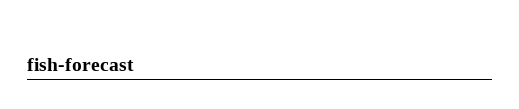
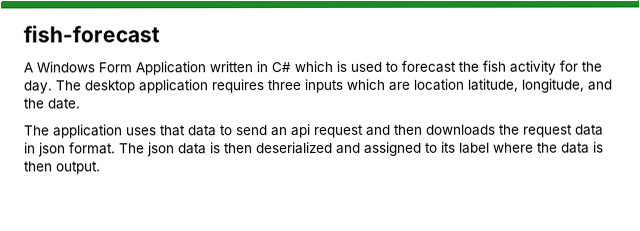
(134, 64) none -> [23,60,602,76] [23,78,612,94] [23,98,80,110] [24,124,604,139] [24,141,604,157] [24,161,101,175] // A Windows Form Application written in C# which is used to forecast the fish activity for the day. The desktop application requires three inputs which are location latitude, longitude, and the date. // The application uses that data to send an api request and then downloads the request data in json format. The json data is then deserialized and assigned to its label where the data is then output.

